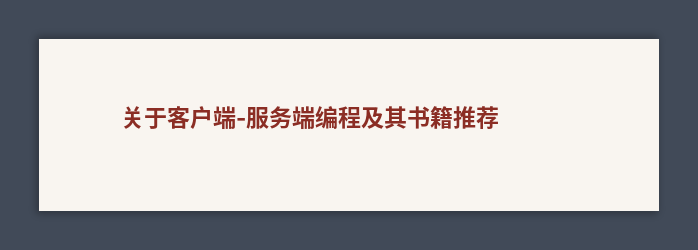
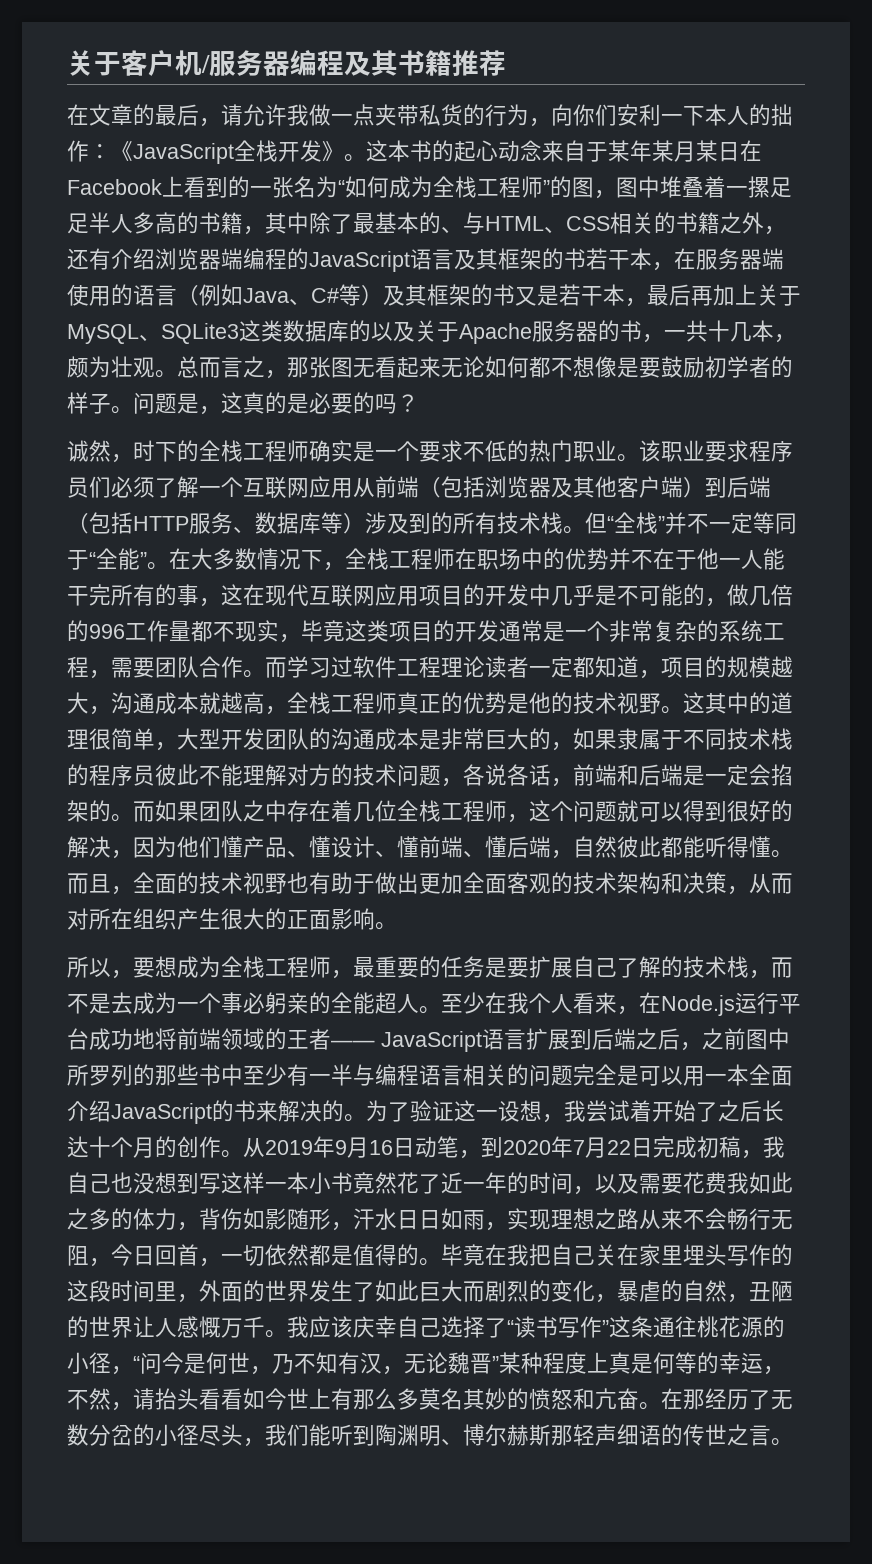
[213,106,315,130] 端-服务端 -> [175,50,290,77] 机/服务器
(499, 118) none -> [67,104,793,127] [67,140,762,164] [67,176,792,199] [67,212,786,235] [67,248,784,272] [67,284,801,307] [67,320,796,344] [67,356,793,379] [67,392,419,415] [67,440,793,463] [67,476,771,499] [67,512,797,534] [67,548,785,571] [67,584,793,607] [67,620,785,643] [67,656,793,679] [67,692,793,715] [67,728,793,751] [67,764,793,787] [67,800,793,823] [67,836,793,859] [67,872,793,895] [67,908,397,930] [67,956,793,979] [67,992,801,1016] [67,1028,790,1052] [67,1064,793,1086] [67,1100,784,1124] [67,1136,785,1159] [67,1172,793,1195] [67,1208,793,1231] [67,1244,793,1267] [67,1280,793,1303] [67,1316,785,1338] [67,1352,785,1375] [67,1388,793,1411] [67,1424,793,1447] // 在文章的最后，请允许我做一点夹带私货的行为，向你们安利一下本人的拙作：《JavaScript全栈开发》。这本书的起心动念来自于某年某月某日在Facebook上看到的一张名为“如何成为全栈工程师”的图，图中堆叠着一摞足足半人多高的书籍，其中除了最基本的、与HTML、CSS相关的书籍之外，还有介绍浏览器端编程的JavaScript语言及其框架的书若干本，在服务器端使用的语言（例如Java、C#等）及其框架的书又是若干本，最后再加上关于MySQL、SQLite3这类数据库的以及关于Apache服务器的书，一共十几本，颇为壮观。总而言之，那张图无看起来无论如何都不想像是要鼓励初学者的样子。问题是，这真的是必要的吗？ // 诚然，时下的全栈工程师确实是一个要求不低的热门职业。该职业要求程序员们必须了解一个互联网应用从前端（包括浏览器及其他客户端）到后端（包括HTTP服务、数据库等）涉及到的所有技术栈。但“全栈”并不一定等同于“全能”。在大多数情况下，全栈工程师在职场中的优势并不在于他一人能干完所有的事，这在现代互联网应用项目的开发中几乎是不可能的，做几倍的996工作量都不现实，毕竟这类项目的开发通常是一个非常复杂的系统工程，需要团队合作。而学习过软件工程理论读者一定都知道，项目的规模越大，沟通成本就越高，全栈工程师真正的优势是他的技术视野。这其中的道理很简单，大型开发团队的沟通成本是非常巨大的，如果隶属于不同技术栈的程序员彼此不能理解对方的技术问题，各说各话，前端和后端是一定会掐架的。而如果团队之中存在着几位全栈工程师，这个问题就可以得到很好的解决，因为他们懂产品、懂设计、懂前端、懂后端，自然彼此都能听得懂。而且，全面的技术视野也有助于做出更加全面客观的技术架构和决策，从而对所在组织产生很大的正面影响。 // 所以，要想成为全栈工程师，最重要的任务是要扩展自己了解的技术栈，而不是去成为一个事必躬亲的全能超人。至少在我个人看来，在Node.js运行平台成功地将前端领域的王者—— JavaScript语言扩展到后端之后，之前图中所罗列的那些书中至少有一半与编程语言相关的问题完全是可以用一本全面介绍JavaScript的书来解决的。为了验证这一设想，我尝试着开始了之后长达十个月的创作。从2019年9月16日动笔，到2020年7月22日完成初稿，我自己也没想到写这样一本小书竟然花了近一年的时间，以及需要花费我如此之多的体力，背伤如影随形，汗水日日如雨，实现理想之路从来不会畅行无阻，今日回首，一切依然都是值得的。毕竟在我把自己关在家里埋头写作的这段时间里，外面的世界发生了如此巨大而剧烈的变化，暴虐的自然，丑陋的世界让人感慨万千。我应该庆幸自己选择了“读书写作”这条通往桃花源的小径，“问今是何世，乃不知有汉，无论魏晋”某种程度上真是何等的幸运，不然，请抬头看看如今世上有那么多莫名其妙的愤怒和亢奋。在那经历了无数分岔的小径尽头，我们能听到陶渊明、博尔赫斯那轻声细语的传世之言。

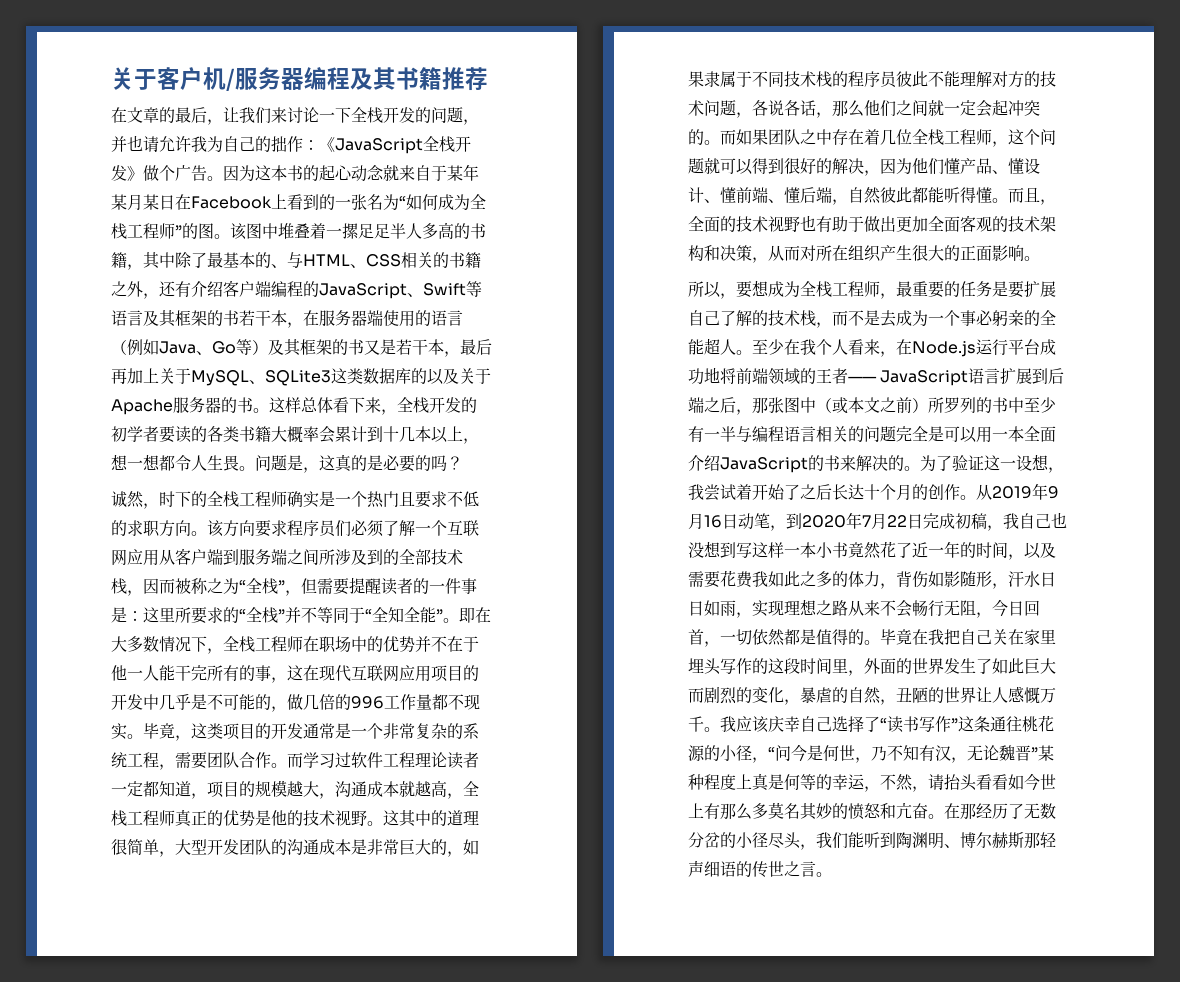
[221,104,749,127] 请允许我做一点夹带私货的行为，向你们安利一下本人 -> [223,107,479,125] [111,135,255,152] 让我们来讨论一下全栈开发的问题，并也请允许我为自己
[344,154,366,162] 。 -> [143,165,255,181] 做个广告。因为
(542, 150) none -> [383,165,399,181] 就
[594,190,616,199] ， -> [214,223,247,240] 。该
[155,248,221,270] 浏览器 -> [223,280,255,297] 客户
(410, 261) none -> [407,281,482,297] 、Swift等
[311,288,339,303] C# -> [212,341,236,354] Go
[642,320,796,343] [67,356,793,379] [67,392,111,414] ，一共十几本，颇为壮观。总而言之，那张图无看起来无论如何都不想像是要鼓励初学者的样子 -> [253,397,477,415] [111,426,479,444] [111,454,239,471] 。这样总体看下来，全栈开发的初学者要读的各类书籍大概率会累计到十几本以上，想一想都令人生畏
(419, 451) none -> [367,491,415,508] 热门且
[529,440,705,462] 热门职业。该职业 -> [127,520,255,537] 求职方向。该方向
[375,476,771,498] [67,512,607,534] 前端（包括浏览器及其他客户端）到后端（包括HTTP服务、数据库等）涉及到的所有技术栈。但 -> [175,548,463,565] [111,577,477,596] [111,607,239,624] 客户端到服务端之间所涉及到的全部技术栈，因而被称之为“全栈”，但需要提醒读者的一件事是：这里所要求的
[709,513,753,534] 一定 -> (317, 615) none
(118, 558) none -> [388,607,420,623] 知全
(169, 566) none -> [459,607,475,623] 即
[279,620,345,643] ，毕竟 -> [127,723,191,741] 。毕竟，
[573,764,793,786] [67,800,89,822] 前端和后端是一定会掐架 -> [832,100,1040,117] 那么他们之间就一定会起冲突
[702,1028,790,1050] 之前图中 -> [752,397,928,414] 那张图中（或本文之前）
[155,1064,199,1086] 那些 -> (992, 405) none

